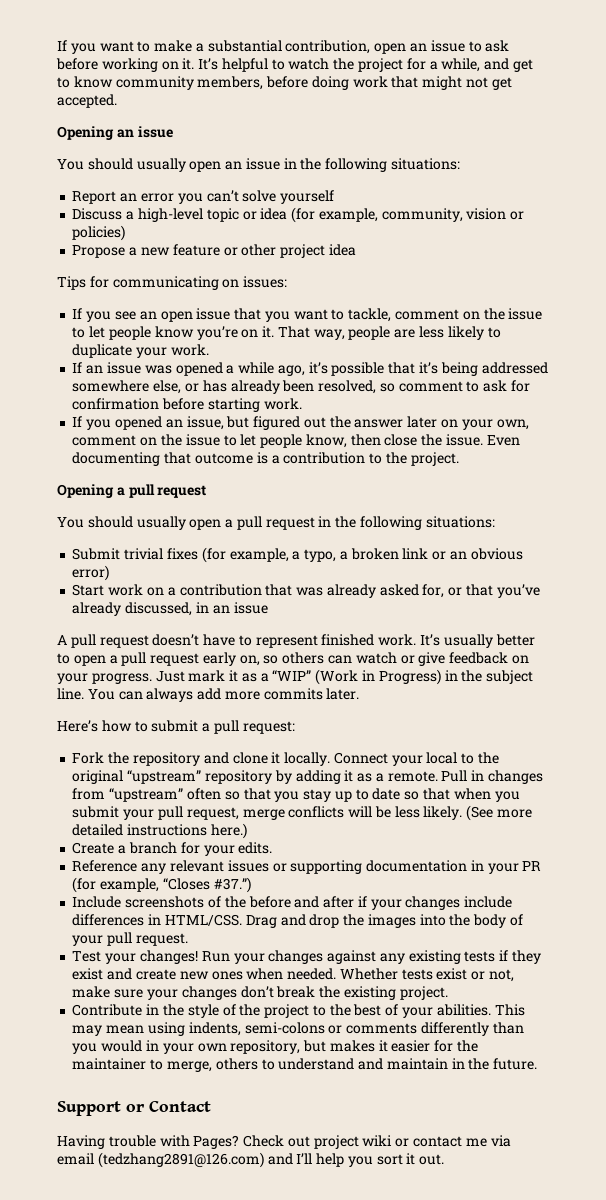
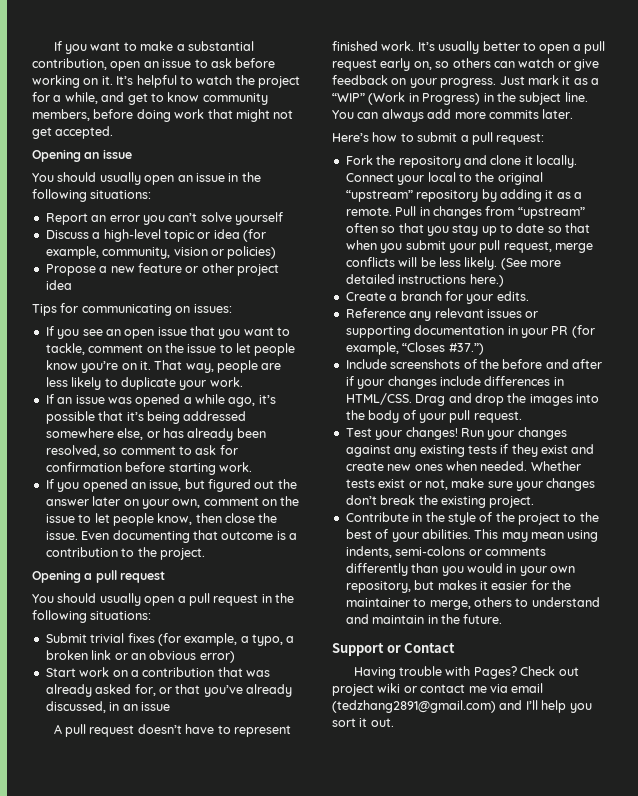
[97,1152,264,1168] (tedzhang2891@126.com) -> [332,700,496,713] (tedzhang2891@gmail.com)

